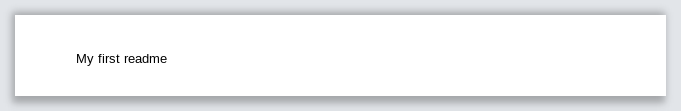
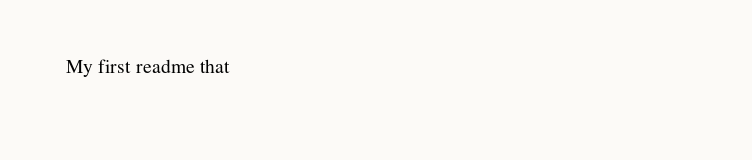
(167, 58) none -> [199,59,230,73] that

